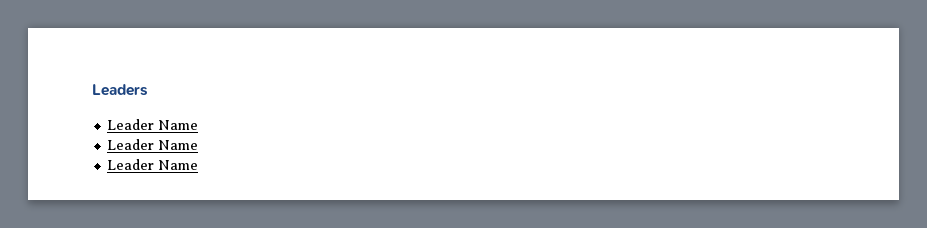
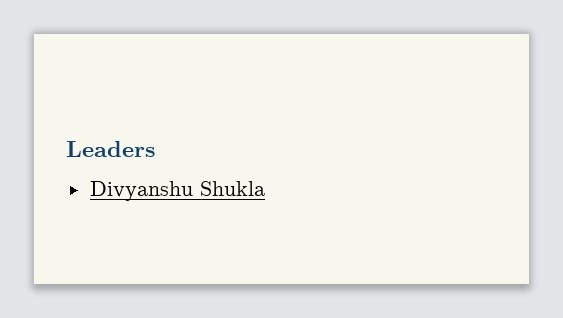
[107,119,199,130] [107,139,199,150] [107,159,199,170] Leader Name // Leader Name // Leader Name -> [89,181,265,201] Divyanshu Shukla

